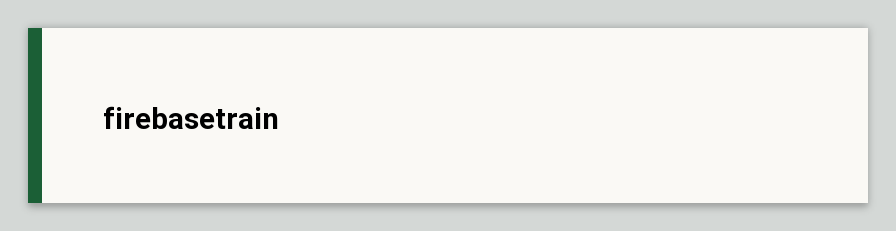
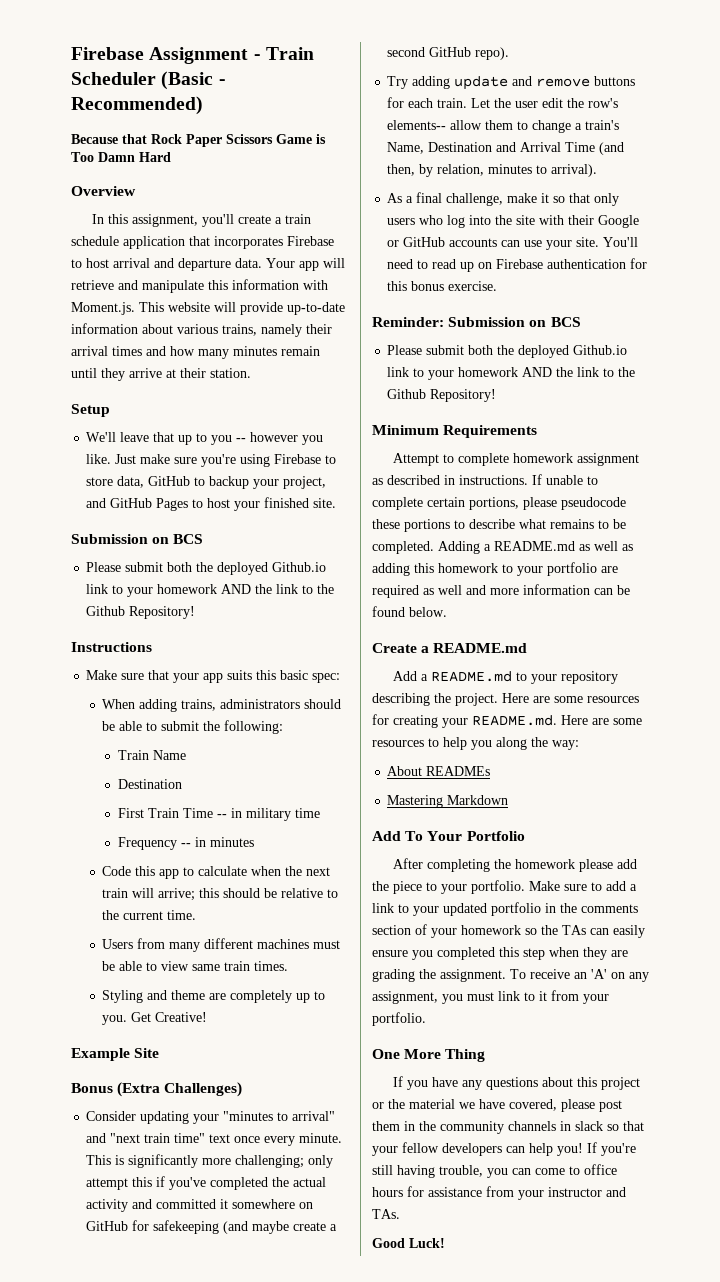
[103,106,279,129] firebasetrain -> [71,47,314,64] [71,71,226,90] [71,96,203,115] [71,134,326,147] [71,152,171,162] [71,186,136,196] [91,214,311,227] [71,236,334,249] [71,258,345,271] [71,279,328,293] [71,302,345,315] [71,323,332,337] [71,346,320,359] [71,368,251,381] [71,404,110,417] [86,432,324,445] [86,454,337,467] [86,476,327,489] [86,497,337,511] [71,534,204,544] [86,562,327,575] [86,584,335,597] [86,606,196,619] [71,642,152,652] [86,670,341,683] [102,699,342,712] [102,720,284,734] [117,750,186,760] [117,779,182,789] [117,808,320,821] [117,837,254,850] [102,866,331,879] [102,888,339,901] [102,910,197,920] [102,938,341,952] [102,961,289,971] [102,990,326,1003] [102,1012,208,1025] [71,1048,160,1061] [71,1082,243,1097] [86,1111,336,1124] [86,1133,343,1146] [86,1154,334,1168] [86,1176,327,1190] [86,1199,314,1212] [86,1220,338,1234] [387,47,510,60] [387,76,636,90] [387,97,619,108] [387,120,620,133] [387,142,625,155] [387,164,598,177] [387,192,620,206] [387,215,640,228] [387,237,639,250] [387,258,648,272] [387,281,498,291] [372,317,581,327] [387,345,628,358] [387,367,636,380] [387,389,497,402] [372,425,538,438] [392,453,639,466] [372,474,598,485] [372,497,626,510] [372,519,626,532] [372,541,633,554] [372,562,618,576] [372,584,630,598] [372,606,447,617] [372,643,528,653] [392,671,618,684] [372,693,639,706] [372,714,642,728] [372,737,579,750] [387,766,491,776] [387,795,509,808] [372,831,525,841] [392,858,637,872] [372,880,637,894] [372,902,638,916] [372,924,645,938] [372,947,628,960] [372,969,649,982] [372,990,609,1004] [372,1012,426,1026] [372,1049,486,1062] [392,1076,640,1090] [372,1099,622,1112] [372,1121,644,1134] [372,1142,636,1156] [372,1164,617,1178] [372,1186,626,1200] [372,1209,400,1219] [372,1238,445,1248] Firebase Assignment - Train Scheduler (Basic - Recommended) // Because that Rock Paper Scissors Game is Too Damn Hard // Overview // In this assignment, you'll create a train schedule application that incorporates Firebase to host arrival and departure data. Your app will retrieve and manipulate this information with Moment.js. This website will provide up-to-date information about various trains, namely their arrival times and how many minutes remain until they arrive at their station. // Setup // We'll leave that up to you -- however you like. Just make sure you're using Firebase to store data, GitHub to backup your project, and GitHub Pages to host your finished site. // Submission on BCS // Please submit both the deployed Github.io link to your homework AND the link to the Github Repository! // Instructions // Make sure that your app suits this basic spec: // When adding trains, administrators should be able to submit the following: // Train Name // Destination // First Train Time -- in military time // Frequency -- in minutes // Code this app to calculate when the next train will arrive; this should be relative to the current time. // Users from many different machines must be able to view same train times. // Styling and theme are completely up to you. Get Creative! // Example Site // Bonus (Extra Challenges) // Consider updating your "minutes to arrival" and "next train time" text once every minute. This is significantly more challenging; only attempt this if you've completed the actual activity and committed it somewhere on GitHub for safekeeping (and maybe create a second GitHub repo). // Try adding update and remove buttons for each train. Let the user edit the row's elements-- allow them to change a train's Name, Destination and Arrival Time (and then, by relation, minutes to arrival). // As a final challenge, make it so that only users who log into the site with their Google or GitHub accounts can use your site. You'll need to read up on Firebase authentication for this bonus exercise. // Reminder: Submission on BCS // Please submit both the deployed Github.io link to your homework AND the link to the Github Repository! // Minimum Requirements // Attempt to complete homework assignment as described in instructions. If unable to complete certain portions, please pseudocode these portions to describe what remains to be completed. Adding a README.md as well as adding this homework to your portfolio are required as well and more information can be found below. // Create a README.md // Add a README.md to your repository describing the project. Here are some resources for creating your README.md. Here are some resources to help you along the way: // About READMEs // Mastering Markdown // Add To Your Portfolio // After completing the homework please add the piece to your portfolio. Make sure to add a link to your updated portfolio in the comments section of your homework so the TAs can easily ensure you completed this step when they are grading the assignment. To receive an 'A' on any assignment, you must link to it from your portfolio. // One More Thing // If you have any questions about this project or the material we have covered, please post them in the community channels in slack so that your fellow developers can help you! If you're still having trouble, you can come to office hours for assistance from your instructor and TAs. // Good Luck!

